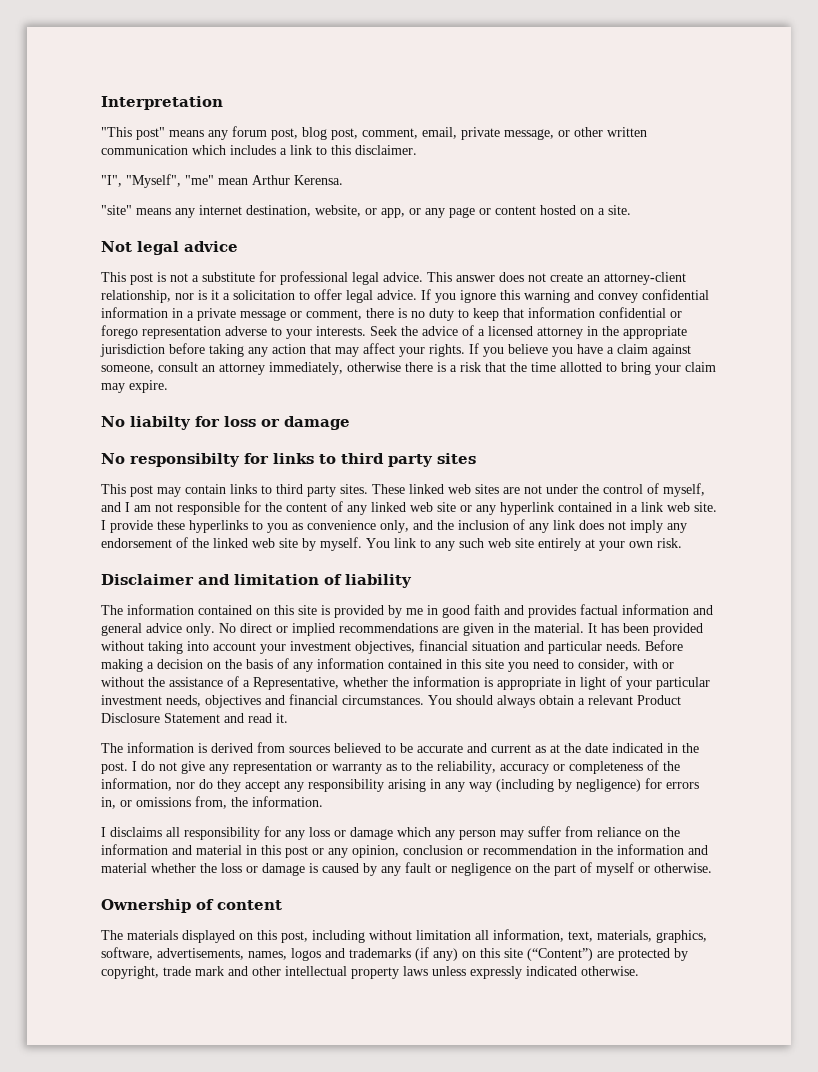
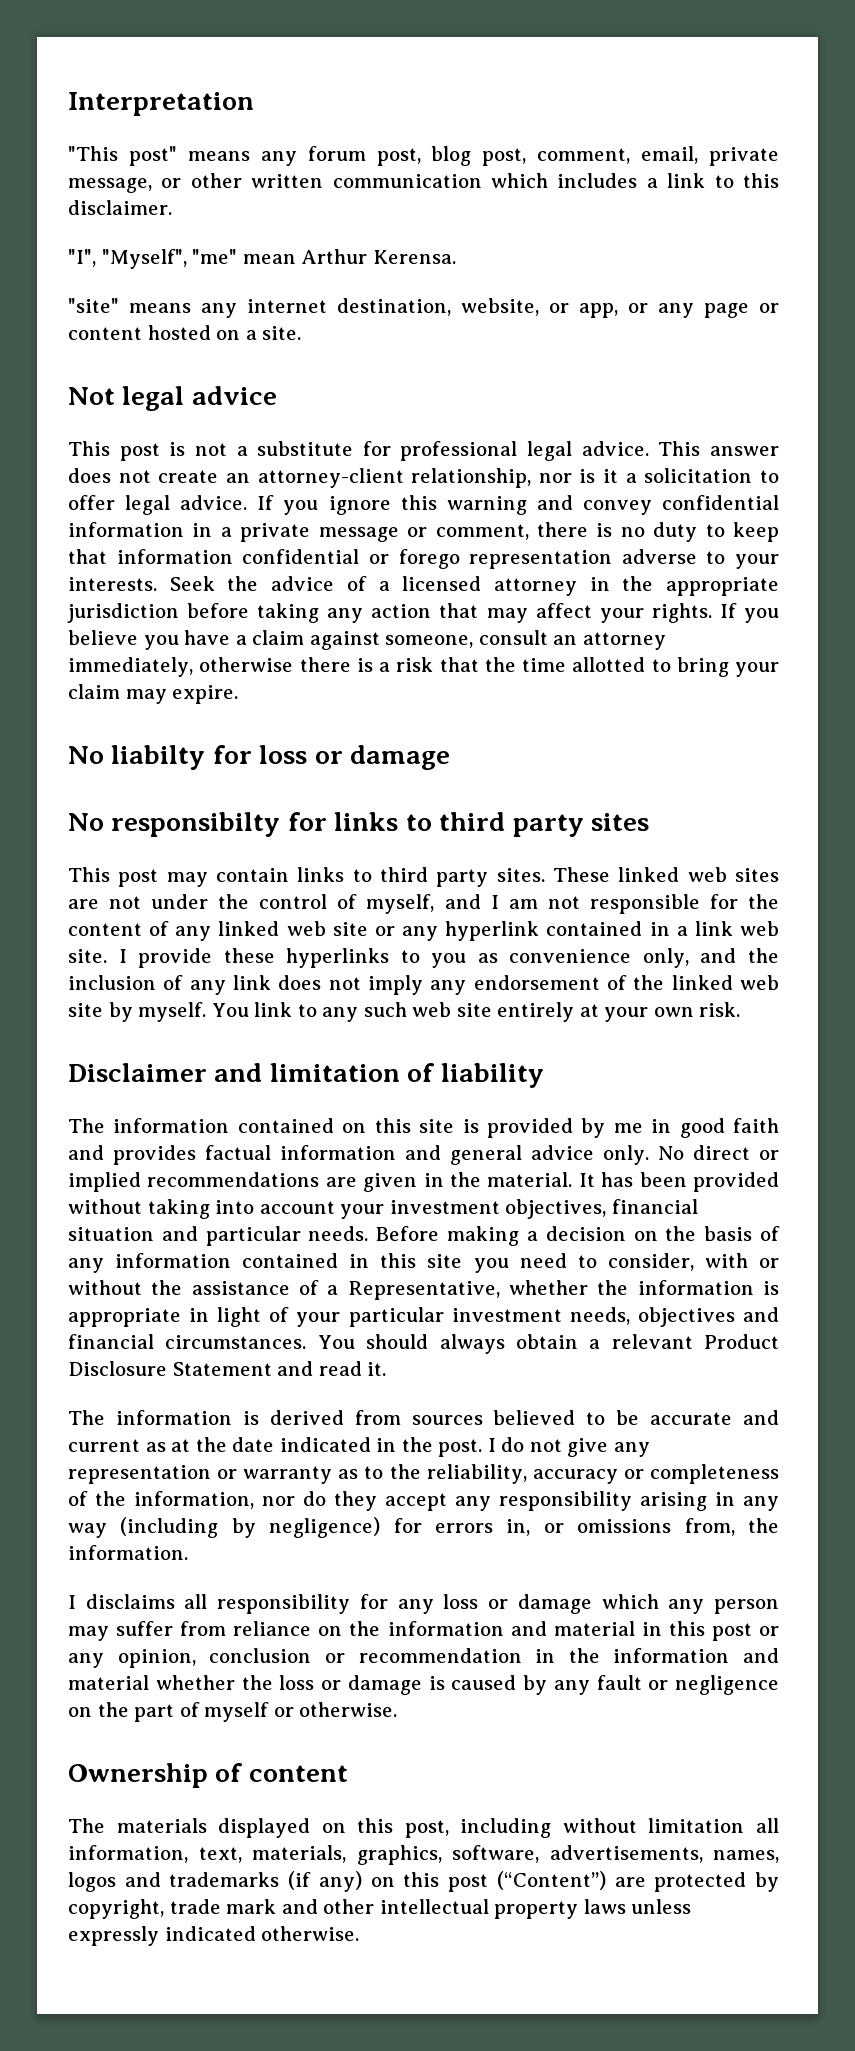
[504,948,523,958] site -> [448,1874,489,1892] post

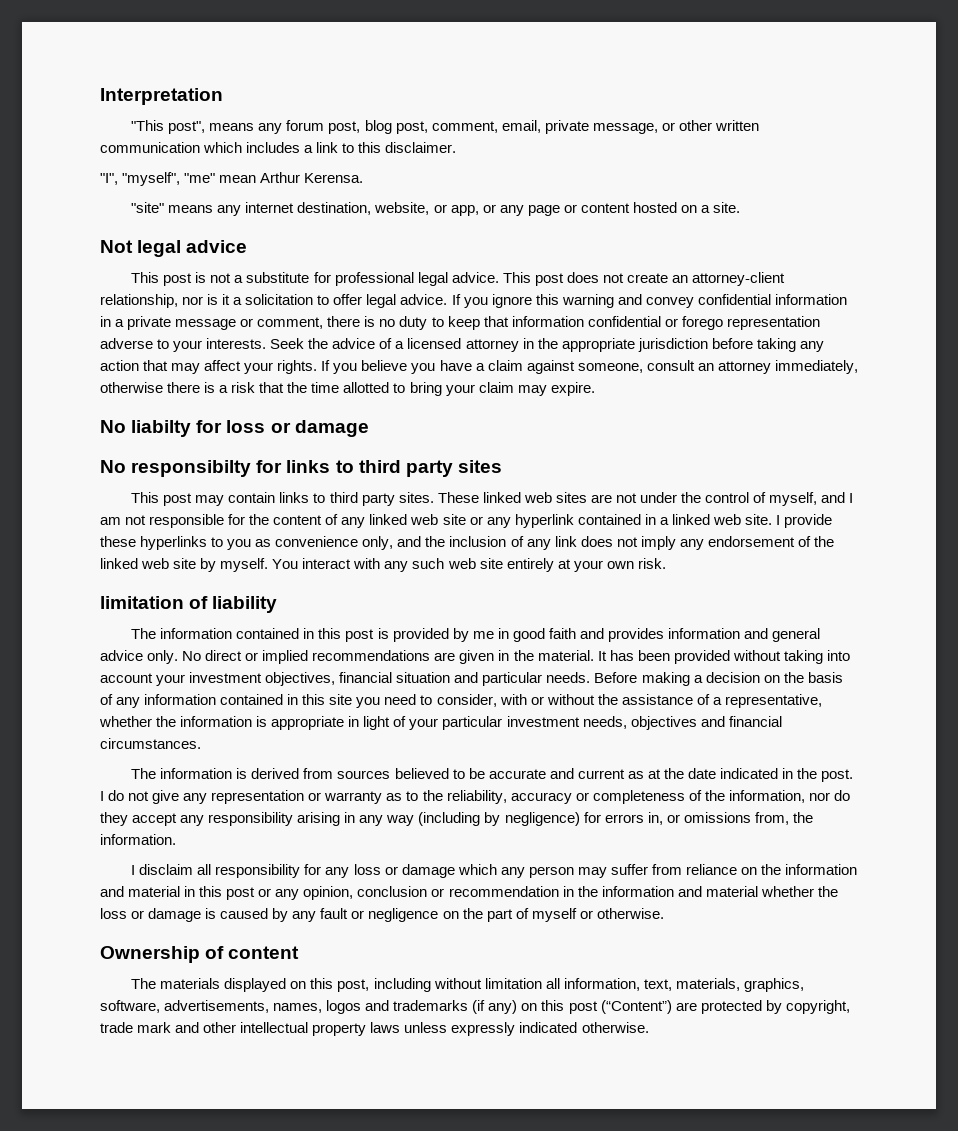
[128,146,177,166] post" -> [168,121,206,134] post",
[101,249,187,269] "Myself", -> [122,172,181,186] "myself",
[710,446,779,456] answer -> [534,273,564,286] post
[694,921,733,936] link -> [671,514,710,525] linked
[254,1002,317,1017] link to -> [302,558,381,569] interact with
[68,1063,263,1082] Disclaimer and -> (666, 563) none
[342,1118,455,1133] on this site -> [303,628,375,642] in this post
[205,1145,272,1160] factual -> (664, 635) none
[347,1281,500,1300] Representative, -> [724,694,822,708] representative,
[317,1334,779,1354] [68,1361,387,1376] You should always obtain a relevant Product Disclosure Statement and read it. -> (201, 743) none
[85,1594,175,1609] disclaims -> [139,864,194,875] disclaim

